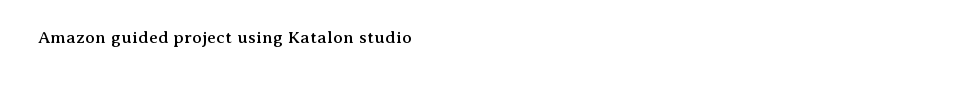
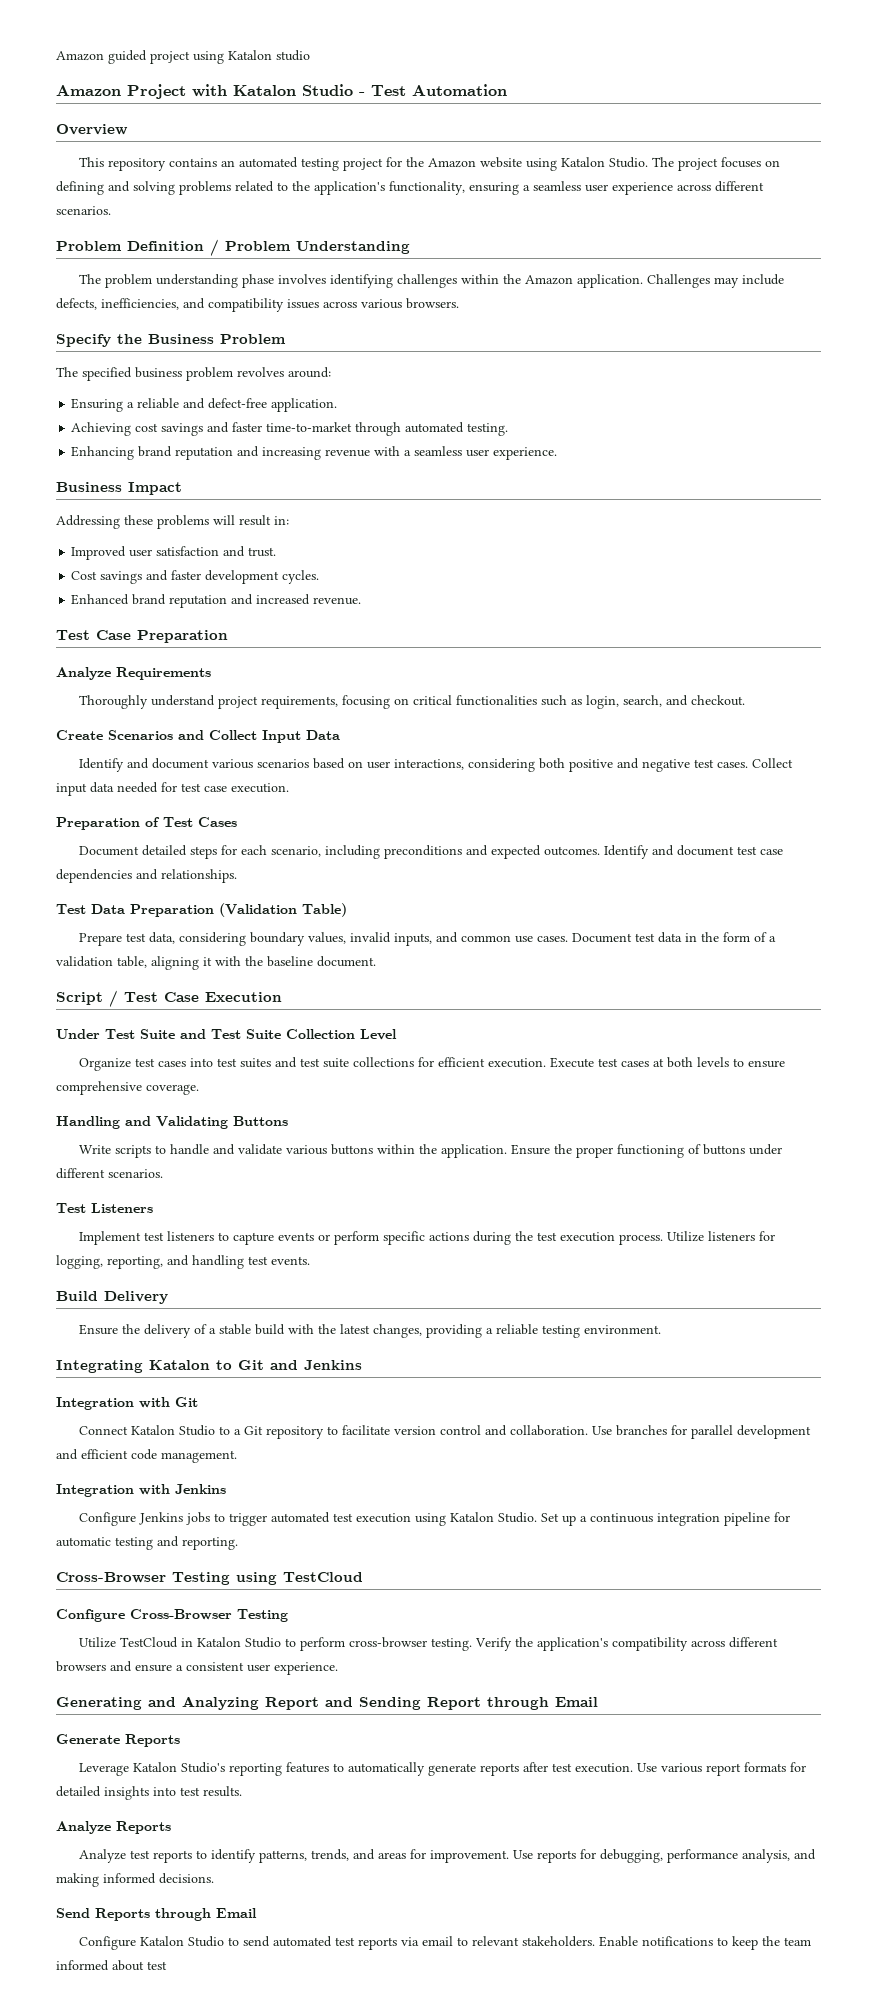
(412, 37) none -> [56,84,507,99] [56,124,128,135] [78,157,780,171] [56,181,764,195] [56,206,111,215] [56,239,410,256] [78,274,784,288] [56,298,459,312] [56,334,286,347] [56,367,331,381] [71,398,338,412] [71,422,509,436] [71,446,558,460] [56,482,182,495] [56,515,289,529] [71,546,277,560] [71,570,320,584] [71,594,362,608] [56,630,228,643] [56,667,211,680] [78,695,745,709] [56,730,340,743] [78,758,793,772] [56,782,289,796] [56,817,237,830] [78,845,783,859] [56,869,237,883] [56,903,347,917] [78,932,776,946] [56,956,376,970] [56,990,282,1007] [56,1029,397,1040] [78,1057,785,1071] [56,1081,199,1095] [56,1116,288,1129] [78,1144,782,1158] [56,1168,163,1179] [56,1203,153,1213] [78,1231,775,1245] [56,1255,310,1269] [56,1291,168,1304] [78,1324,661,1338] [56,1360,362,1373] [56,1397,198,1410] [78,1425,811,1439] [56,1449,237,1463] [56,1484,226,1497] [78,1512,790,1526] [56,1536,238,1550] [56,1572,363,1585] [56,1609,288,1622] [78,1637,778,1651] [56,1661,338,1675] [56,1696,598,1710] [56,1734,180,1747] [78,1762,806,1776] [56,1786,242,1800] [56,1821,171,1834] [78,1849,816,1863] [56,1873,214,1887] [56,1908,257,1921] [78,1936,811,1950] [56,1960,167,1971] // Amazon Project with Katalon Studio - Test Automation // Overview // This repository contains an automated testing project for the Amazon website using Katalon Studio. The project focuses on defining and solving problems related to the application's functionality, ensuring a seamless user experience across different scenarios. // Problem Definition / Problem Understanding // The problem understanding phase involves identifying challenges within the Amazon application. Challenges may include defects, inefficiencies, and compatibility issues across various browsers. // Specify the Business Problem // The specified business problem revolves around: // Ensuring a reliable and defect-free application. // Achieving cost savings and faster time-to-market through automated testing. // Enhancing brand reputation and increasing revenue with a seamless user experience. // Business Impact // Addressing these problems will result in: // Improved user satisfaction and trust. // Cost savings and faster development cycles. // Enhanced brand reputation and increased revenue. // Test Case Preparation // Analyze Requirements // Thoroughly understand project requirements, focusing on critical functionalities such as login, search, and checkout. // Create Scenarios and Collect Input Data // Identify and document various scenarios based on user interactions, considering both positive and negative test cases. Collect input data needed for test case execution. // Preparation of Test Cases // Document detailed steps for each scenario, including preconditions and expected outcomes. Identify and document test case dependencies and relationships. // Test Data Preparation (Validation Table) // Prepare test data, considering boundary values, invalid inputs, and common use cases. Document test data in the form of a validation table, aligning it with the baseline document. // Script / Test Case Execution // Under Test Suite and Test Suite Collection Level // Organize test cases into test suites and test suite collections for efficient execution. Execute test cases at both levels to ensure comprehensive coverage. // Handling and Validating Buttons // Write scripts to handle and validate various buttons within the application. Ensure the proper functioning of buttons under different scenarios. // Test Listeners // Implement test listeners to capture events or perform specific actions during the test execution process. Utilize listeners for logging, reporting, and handling test events. // Build Delivery // Ensure the delivery of a stable build with the latest changes, providing a reliable testing environment. // Integrating Katalon to Git and Jenkins // Integration with Git // Connect Katalon Studio to a Git repository to facilitate version control and collaboration. Use branches for parallel development and efficient code management. // Integration with Jenkins // Configure Jenkins jobs to trigger automated test execution using Katalon Studio. Set up a continuous integration pipeline for automatic testing and reporting. // Cross-Browser Testing using TestCloud // Configure Cross-Browser Testing // Utilize TestCloud in Katalon Studio to perform cross-browser testing. Verify the application's compatibility across different browsers and ensure a consistent user experience. // Generating and Analyzing Report and Sending Report through Email // Generate Reports // Leverage Katalon Studio's reporting features to automatically generate reports after test execution. Use various report formats for detailed insights into test results. // Analyze Reports // Analyze test reports to identify patterns, trends, and areas for improvement. Use reports for debugging, performance analysis, and making informed decisions. // Send Reports through Email // Configure Katalon Studio to send automated test reports via email to relevant stakeholders. Enable notifications to keep the team informed about test

